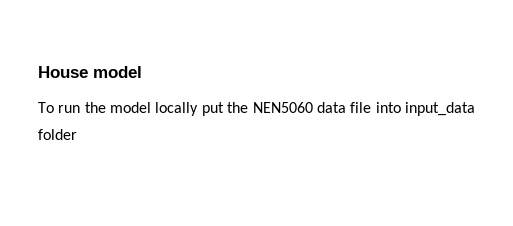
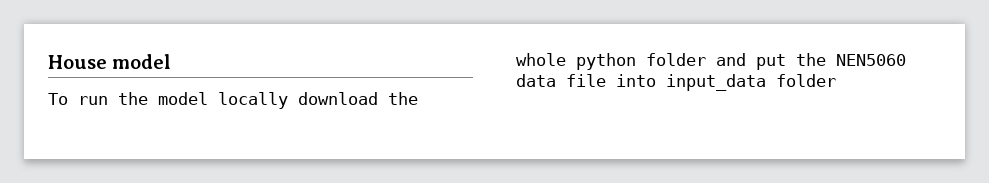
(199, 109) none -> [298,92,418,105] [516,53,746,70] download the whole python folder and

